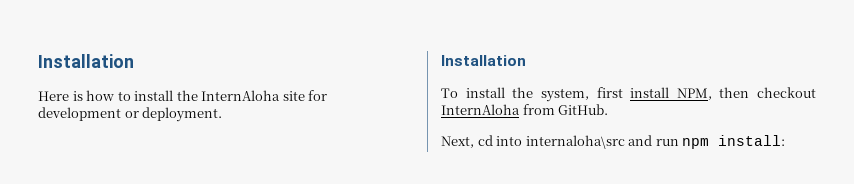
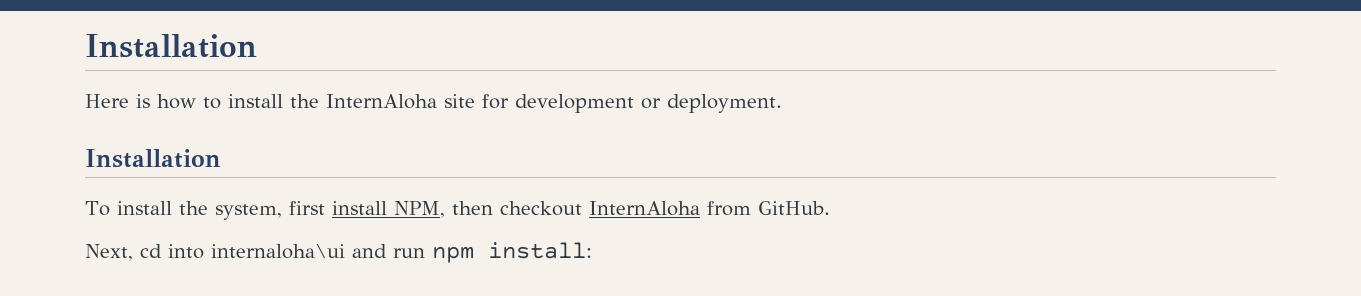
[525,135,625,149] internaloha\src -> [211,244,345,259] internaloha\ui

